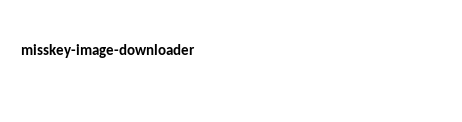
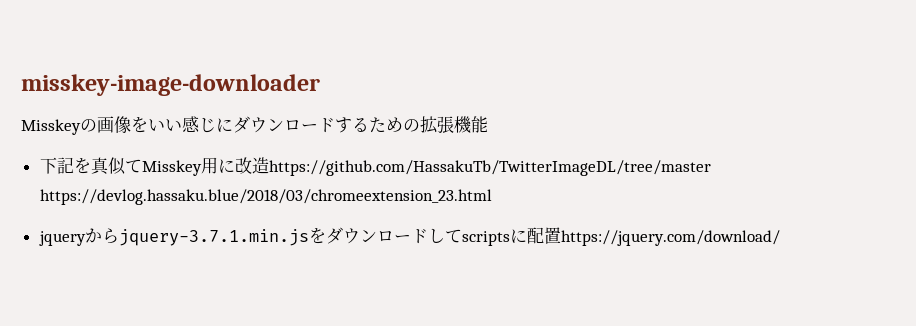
(195, 51) none -> [21,116,488,135] [39,157,711,176] [39,189,492,205] [38,227,780,246] // Misskeyの画像をいい感じにダウンロードするための拡張機能 // 下記を真似てMisskey用に改造https://github.com/HassakuTb/TwitterImageDL/tree/master https://devlog.hassaku.blue/2018/03/chromeextension_23.html // jqueryからjquery-3.7.1.min.jsをダウンロードしてscriptsに配置https://jquery.com/download/

